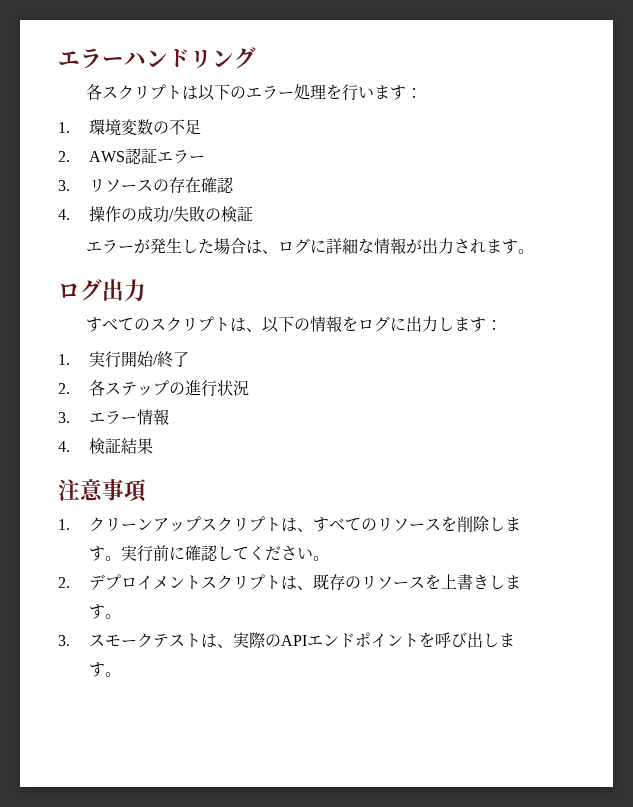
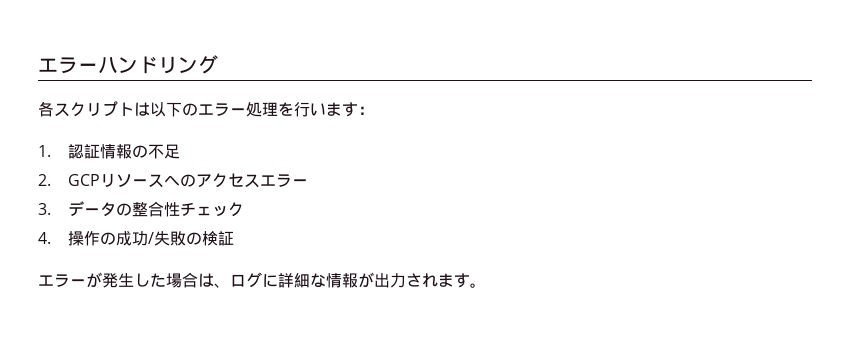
[89,119,154,136] 環境変数 -> [67,144,132,159] 認証情報
[89,148,206,164] [58,177,235,193] AWS認証エラー // 3.リソースの存在確認 -> [67,173,308,188] [38,201,244,217] GCPリソースへのアクセスエラー // 3.データの整合性チェック
[58,279,146,302] [86,316,503,333] [58,351,190,368] [58,380,250,397] [58,409,170,425] [58,438,154,454] [58,479,147,502] [58,516,522,532] [89,545,330,562] [58,574,522,590] [89,604,122,619] [58,632,516,648] [89,662,122,677] // ログ出力 // すべてのスクリプトは、以下の情報をログに出力します： // 1.実行開始/終了 // 2.各ステップの進行状況 // 3.エラー情報 // 4.検証結果 // 注意事項 // 1.クリーンアップスクリプトは、すべてのリソースを削除します。実行前に確認してください。 // 2.デプロイメントスクリプトは、既存のリソースを上書きします。 // 3.スモークテストは、実際のAPIエンドポイントを呼び出します。 -> (486, 285) none

